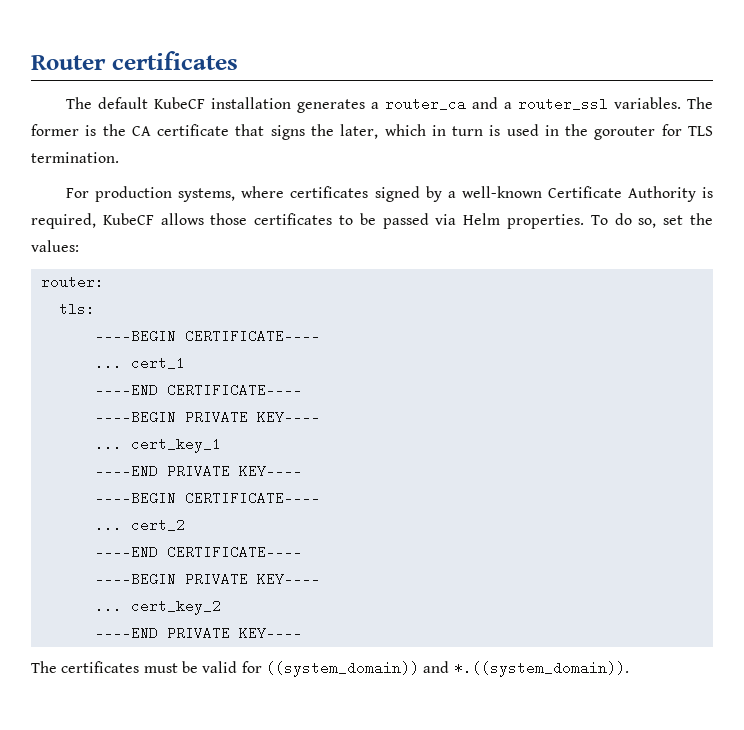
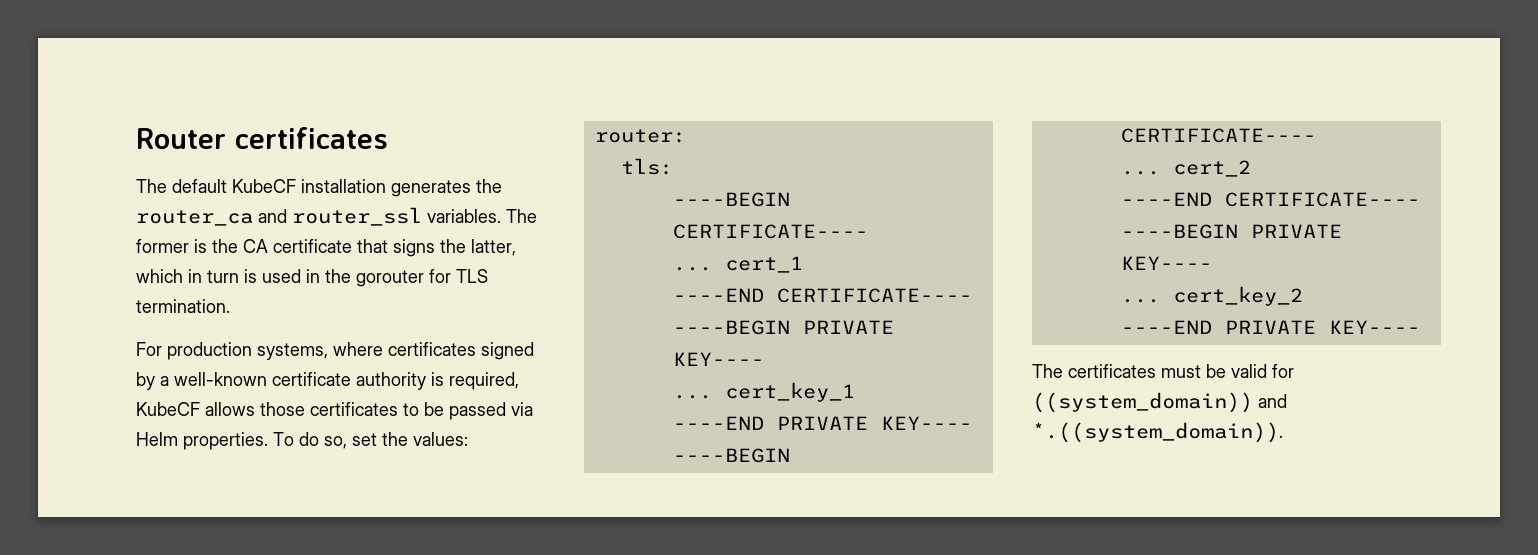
[371,102,380,109] a -> [476,179,502,193] the
[504,102,513,109] a -> (287, 216) none
[340,124,379,139] later, -> [471,239,516,256] latter,
[547,186,696,202] Certificate Authority -> [272,372,426,390] certificate authority

